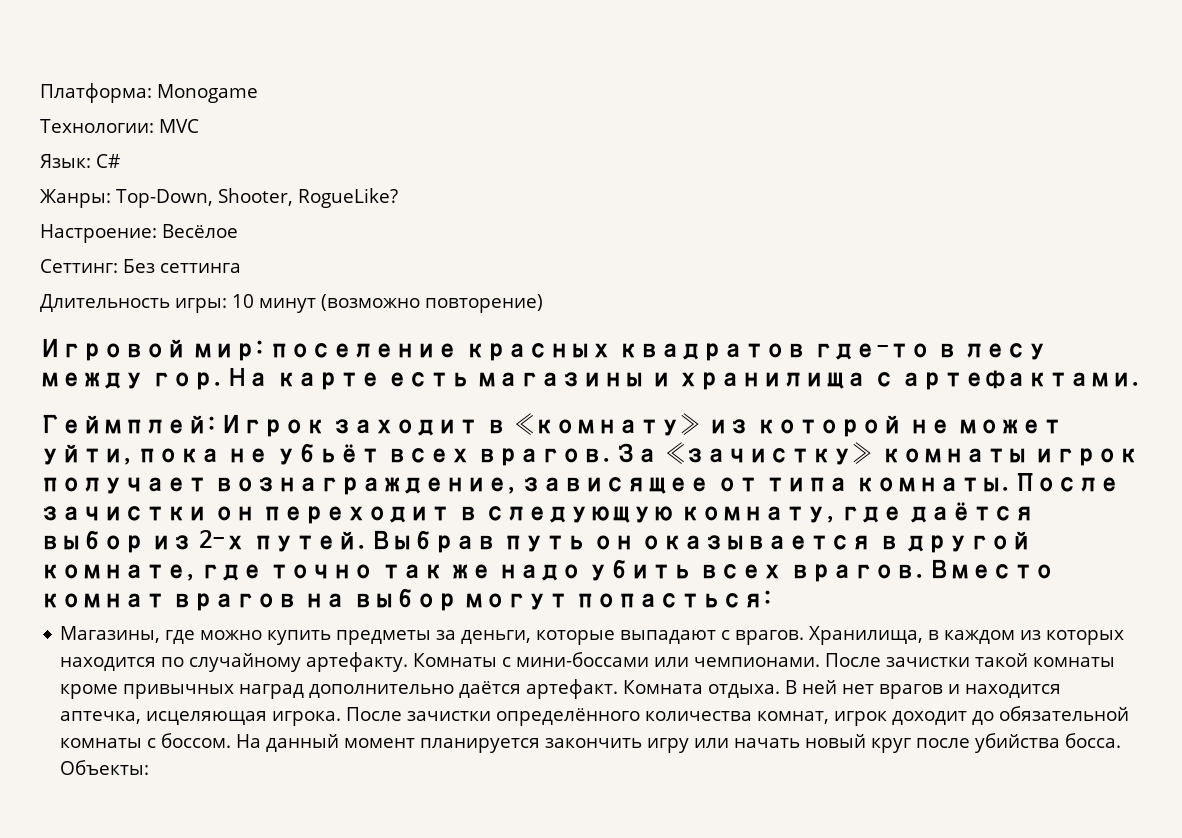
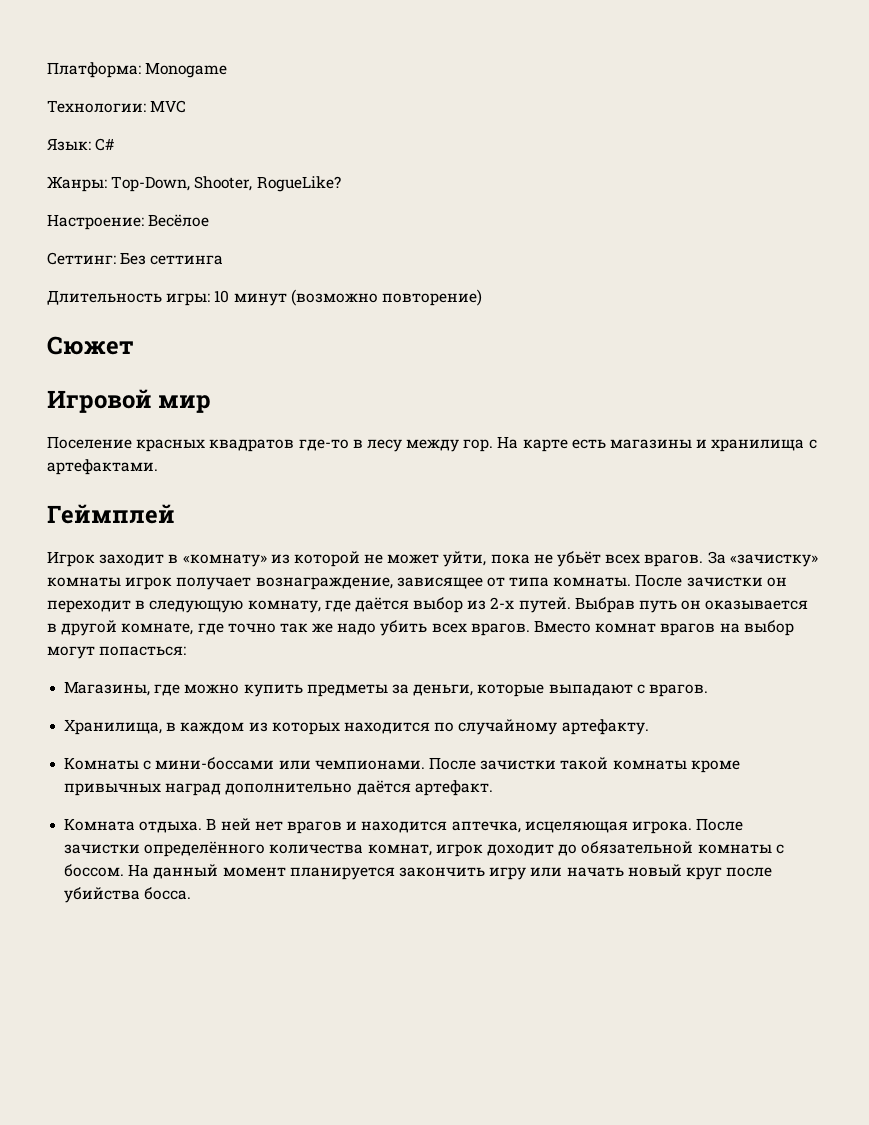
(543, 303) none -> [47,336,134,355] // Сюжет
[193,340,459,361] мир: поселение -> [158,395,212,413] [47,436,132,449] мир // Поселение
[40,414,215,434] Геймплей: -> [47,504,175,524] Геймплей //
(805, 637) none -> (708, 690) //
(409, 662) none -> (649, 727) //
(619, 689) none -> (493, 788) //
[60,760,150,775] Объекты: -> (192, 893) none

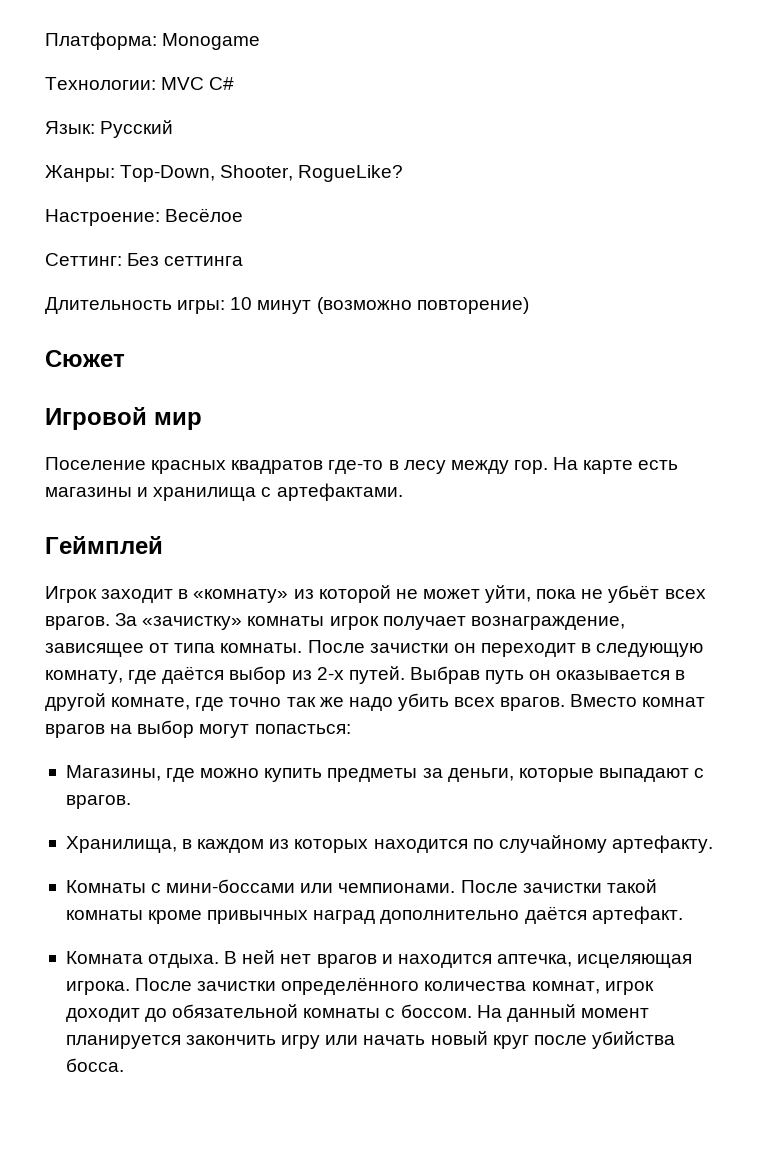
(187, 106) none -> [209,77,235,90] C#
[95,138,115,151] C# -> [100,120,174,138] Русский

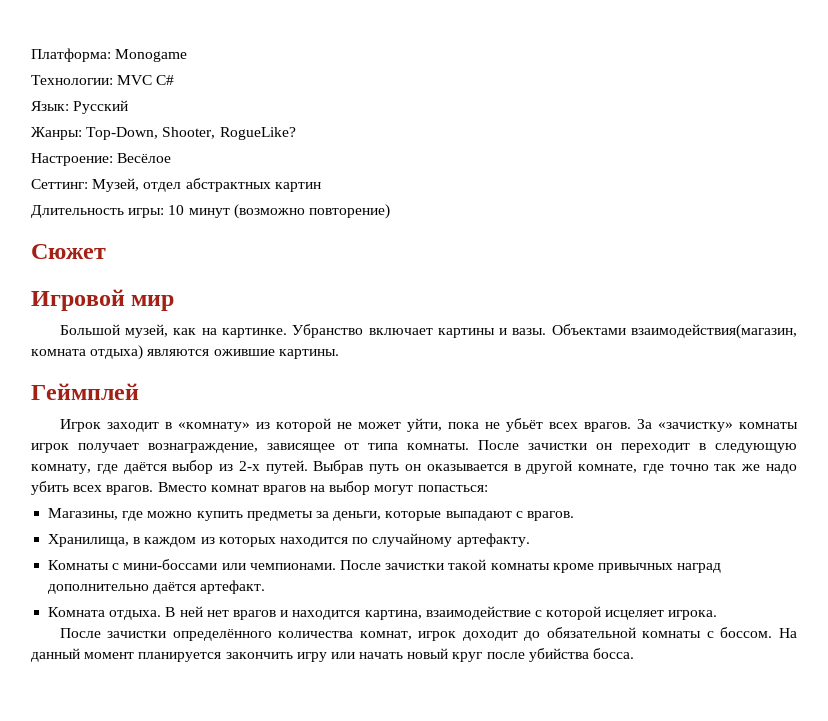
[127,253,244,266] Без сеттинга -> [92,178,321,192] Музей, отдел абстрактных картин
[45,457,679,474] [45,483,403,501] Поселение красных квадратов где-то в лесу между гор. На карте есть магазины и хранилища с артефактами. -> [59,324,797,339] [31,345,339,360] Большой музей, как на картинке. Убранство включает картины и вазы. Объектами взаимодействия(магазин, комната отдыха) являются ожившие картины.
[496,954,693,968] аптечка, исцеляющая -> [364,606,665,620] картина, взаимодействие с которой исцеляет
(130, 988) none -> (718, 615) //

